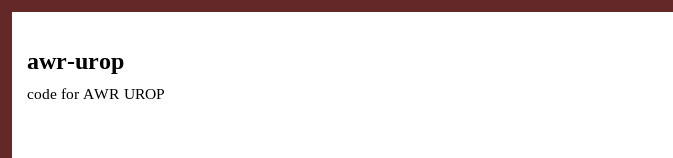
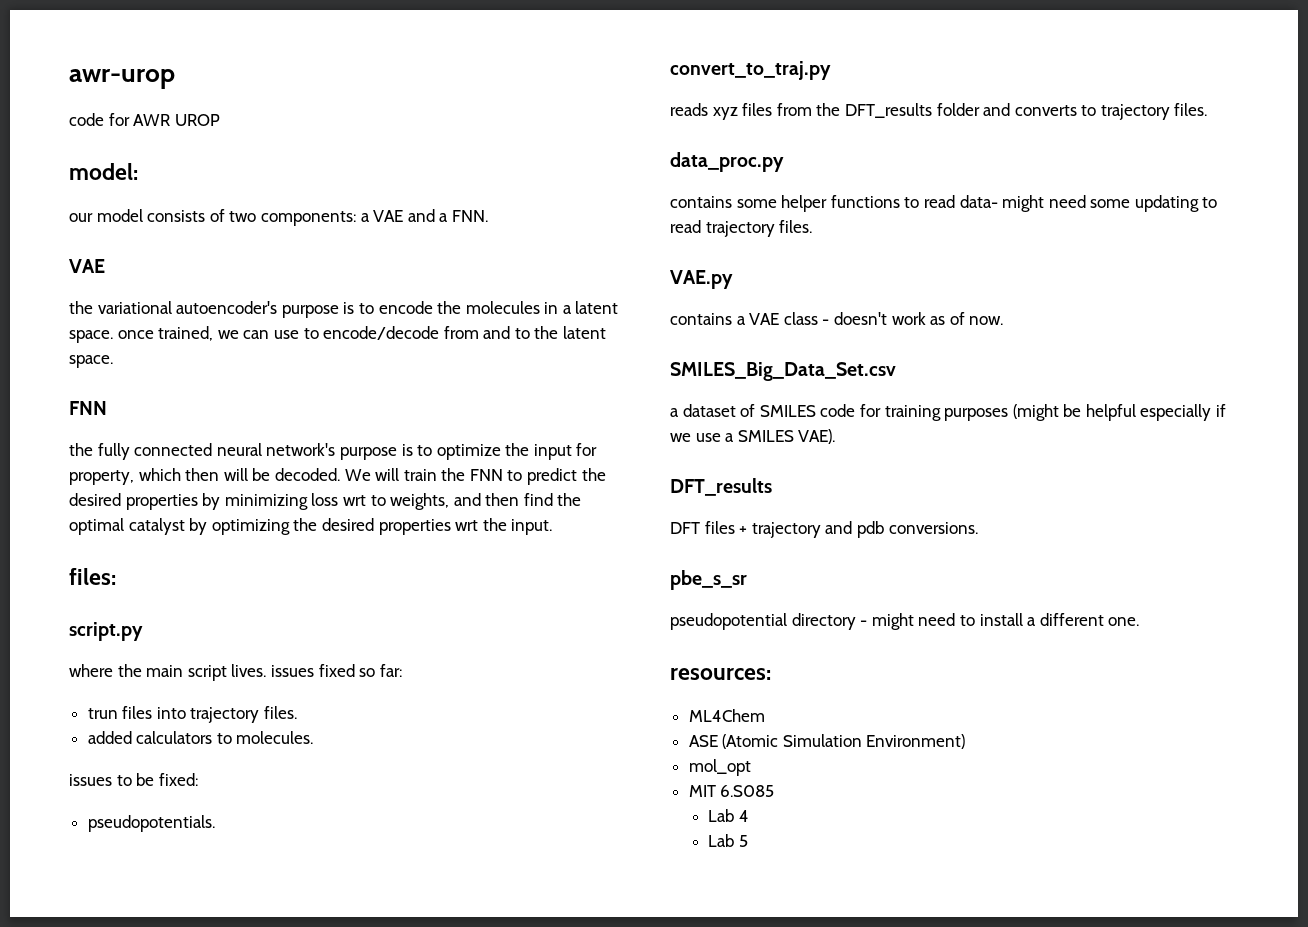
(165, 94) none -> [69,163,138,180] [69,209,488,226] [69,259,105,273] [69,301,619,318] [69,326,607,343] [69,355,113,368] [69,401,107,415] [69,443,598,460] [69,468,606,485] [69,493,582,510] [69,518,553,535] [69,568,116,585] [69,622,143,641] [69,664,402,681] [87,706,298,723] [87,731,314,744] [69,773,198,786] [87,815,215,832] [670,61,831,80] [670,103,1208,120] [670,152,784,172] [670,195,1218,212] [670,220,813,237] [670,270,733,289] [670,312,1004,325] [670,362,896,381] [670,404,1227,421] [670,429,836,444] [670,478,772,496] [670,521,978,538] [670,570,747,590] [670,613,1140,630] [670,668,771,680] [688,709,765,722] [688,734,966,749] [688,759,751,776] [688,785,775,797] [708,809,749,822] [708,834,748,847] // model: // our model consists of two components: a VAE and a FNN. // VAE // the variational autoencoder's purpose is to encode the molecules in a latent space. once trained, we can use to encode/decode from and to the latent space. // FNN // the fully connected neural network's purpose is to optimize the input for property, which then will be decoded. We will train the FNN to predict the desired properties by minimizing loss wrt to weights, and then find the optimal catalyst by optimizing the desired properties wrt the input. // files: // script.py // where the main script lives. issues fixed so far: // trun files into trajectory files. // added calculators to molecules. // issues to be fixed: // pseudopotentials. // convert_to_traj.py // reads xyz files from the DFT_results folder and converts to trajectory files. // data_proc.py // contains some helper functions to read data- might need some updating to read trajectory files. // VAE.py // contains a VAE class - doesn't work as of now. // SMILES_Big_Data_Set.csv // a dataset of SMILES code for training purposes (might be helpful especially if we use a SMILES VAE). // DFT_results // DFT files + trajectory and pdb conversions. // pbe_s_sr // pseudopotential directory - might need to install a different one. // resources: // ML4Chem // ASE (Atomic Simulation Environment) // mol_opt // MIT 6.S085 // Lab 4 // Lab 5

